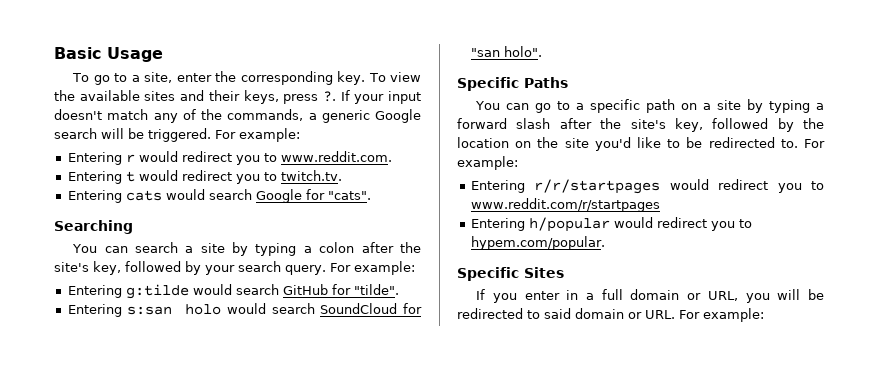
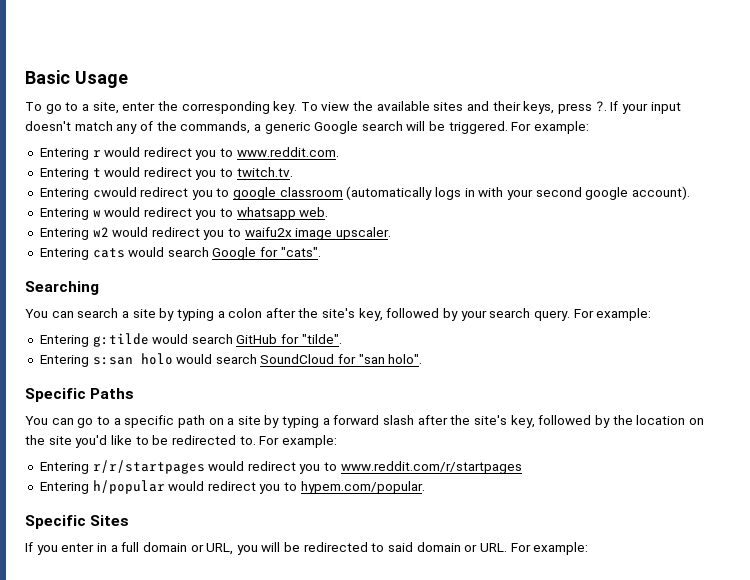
(342, 175) none -> [39,186,690,200] [39,207,329,220] [39,227,392,240] // Entering cwould redirect you to google classroom (automatically logs in with your second google account). // Entering w would redirect you to whatsapp web. // Entering w2 would redirect you to waifu2x image upscaler.

